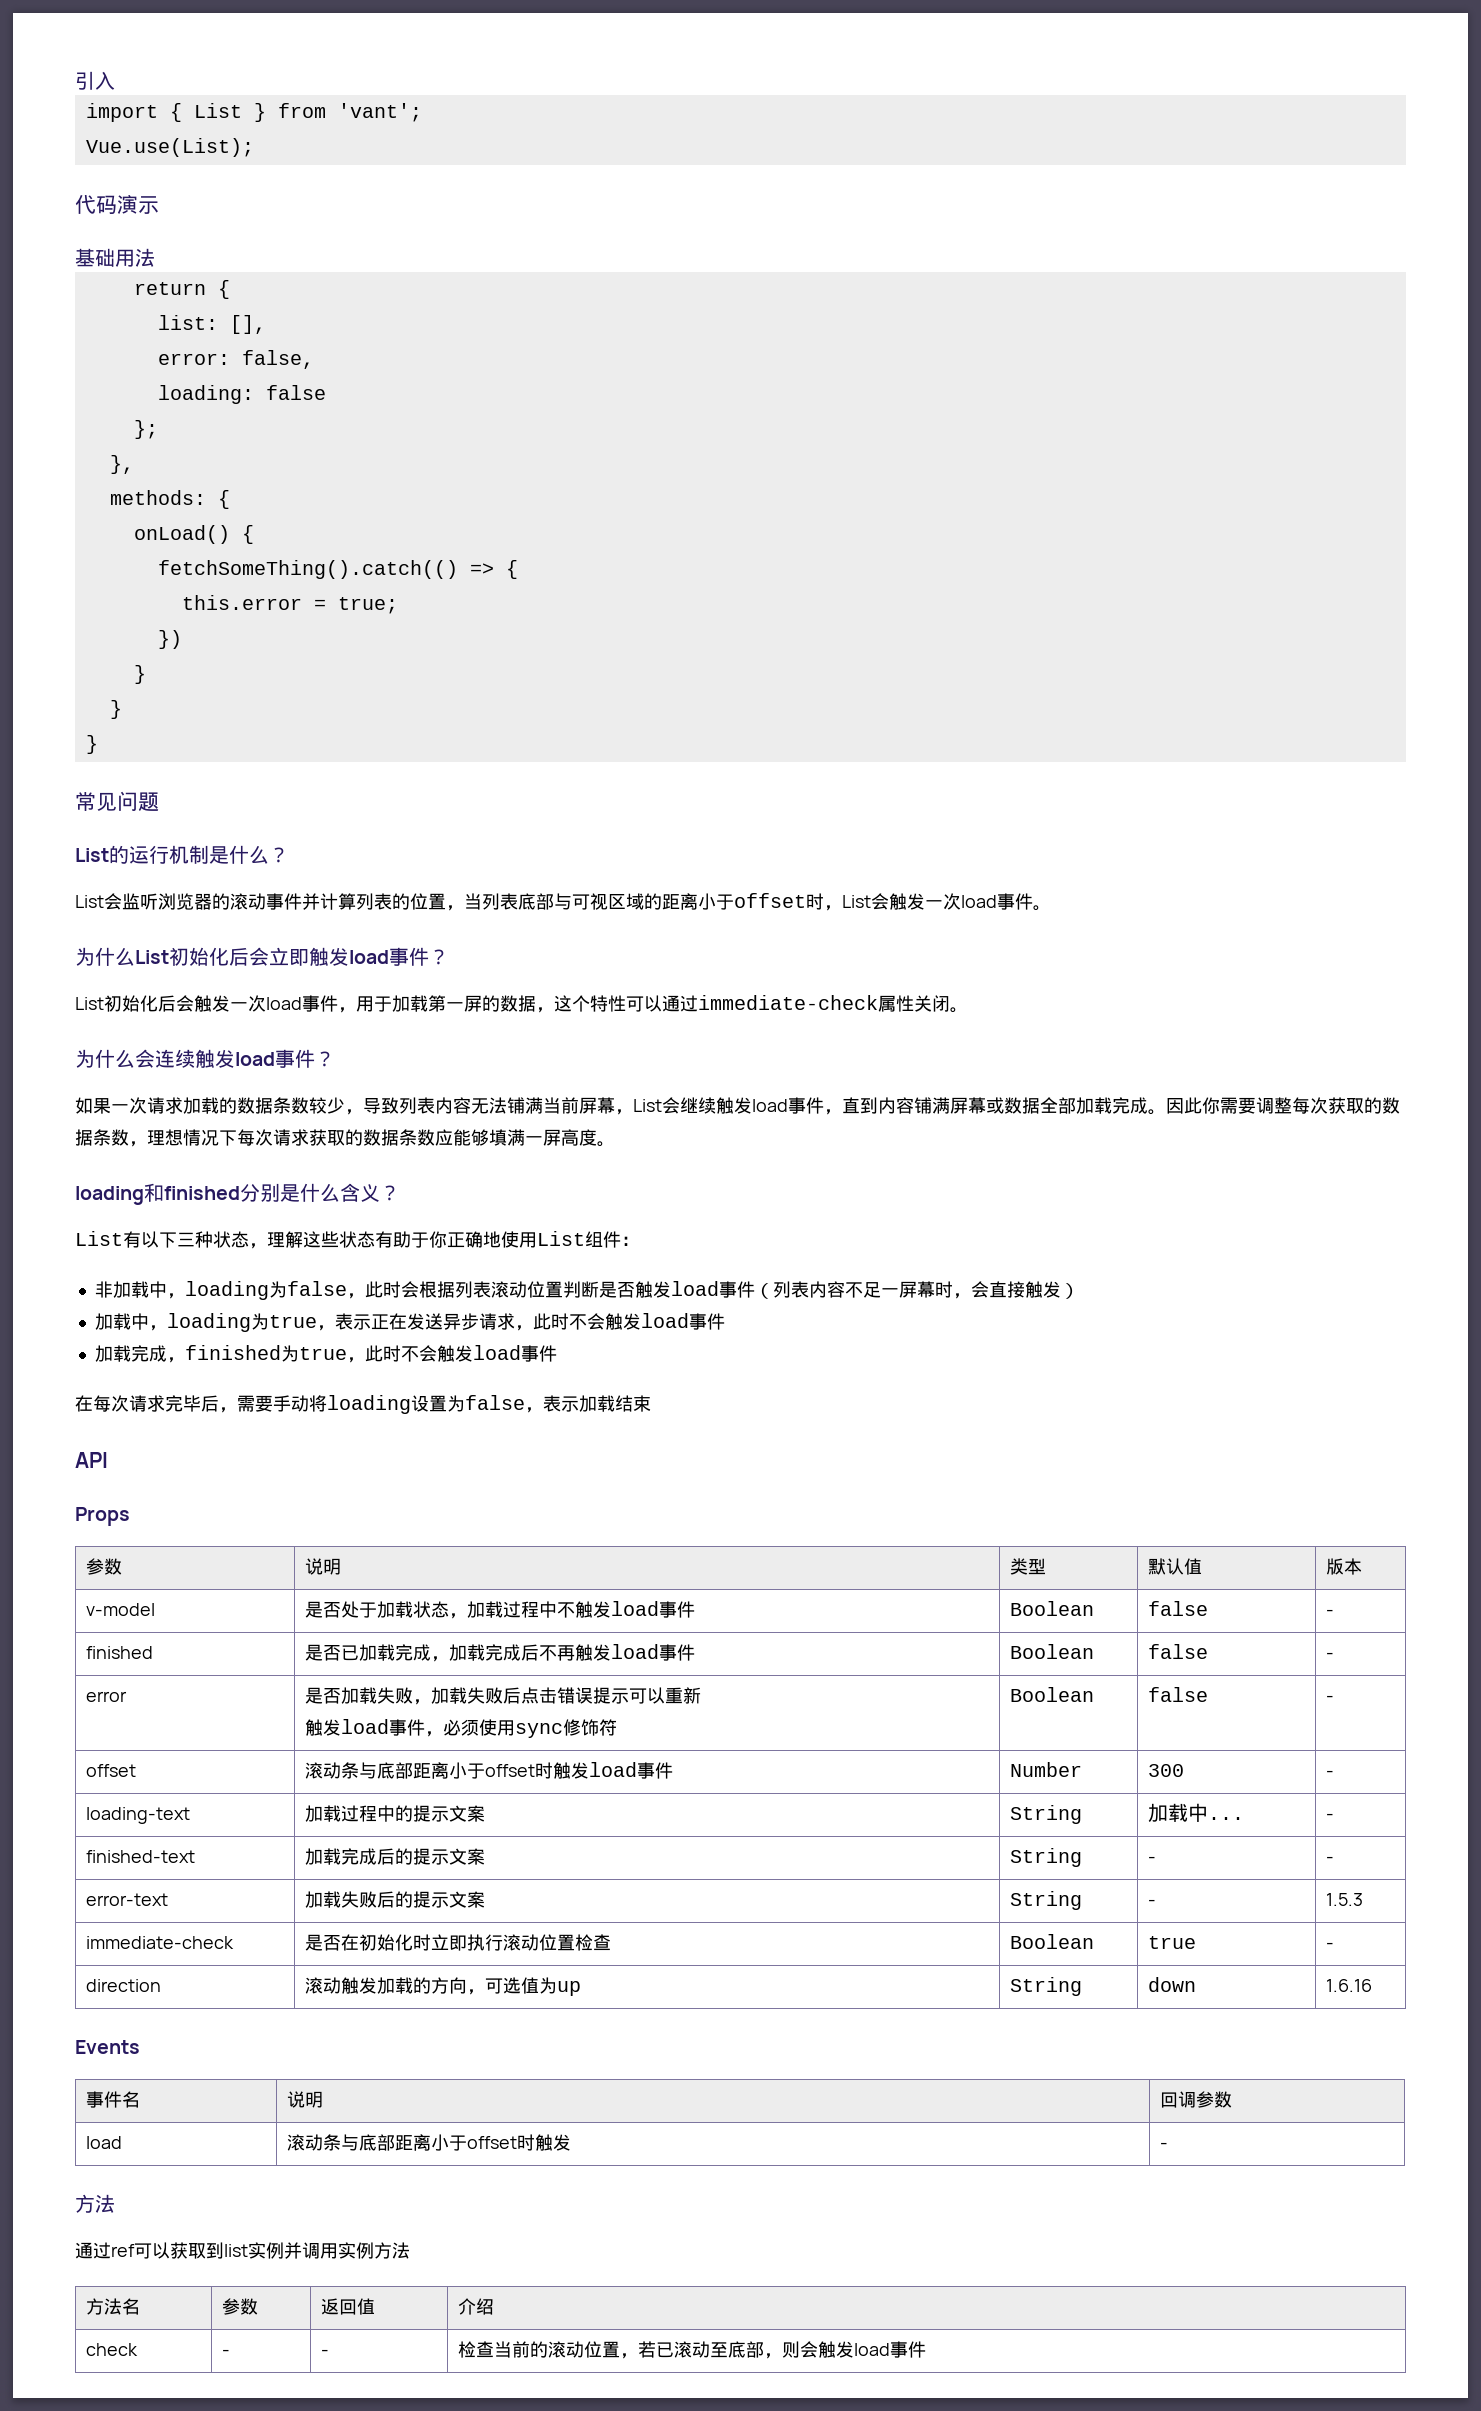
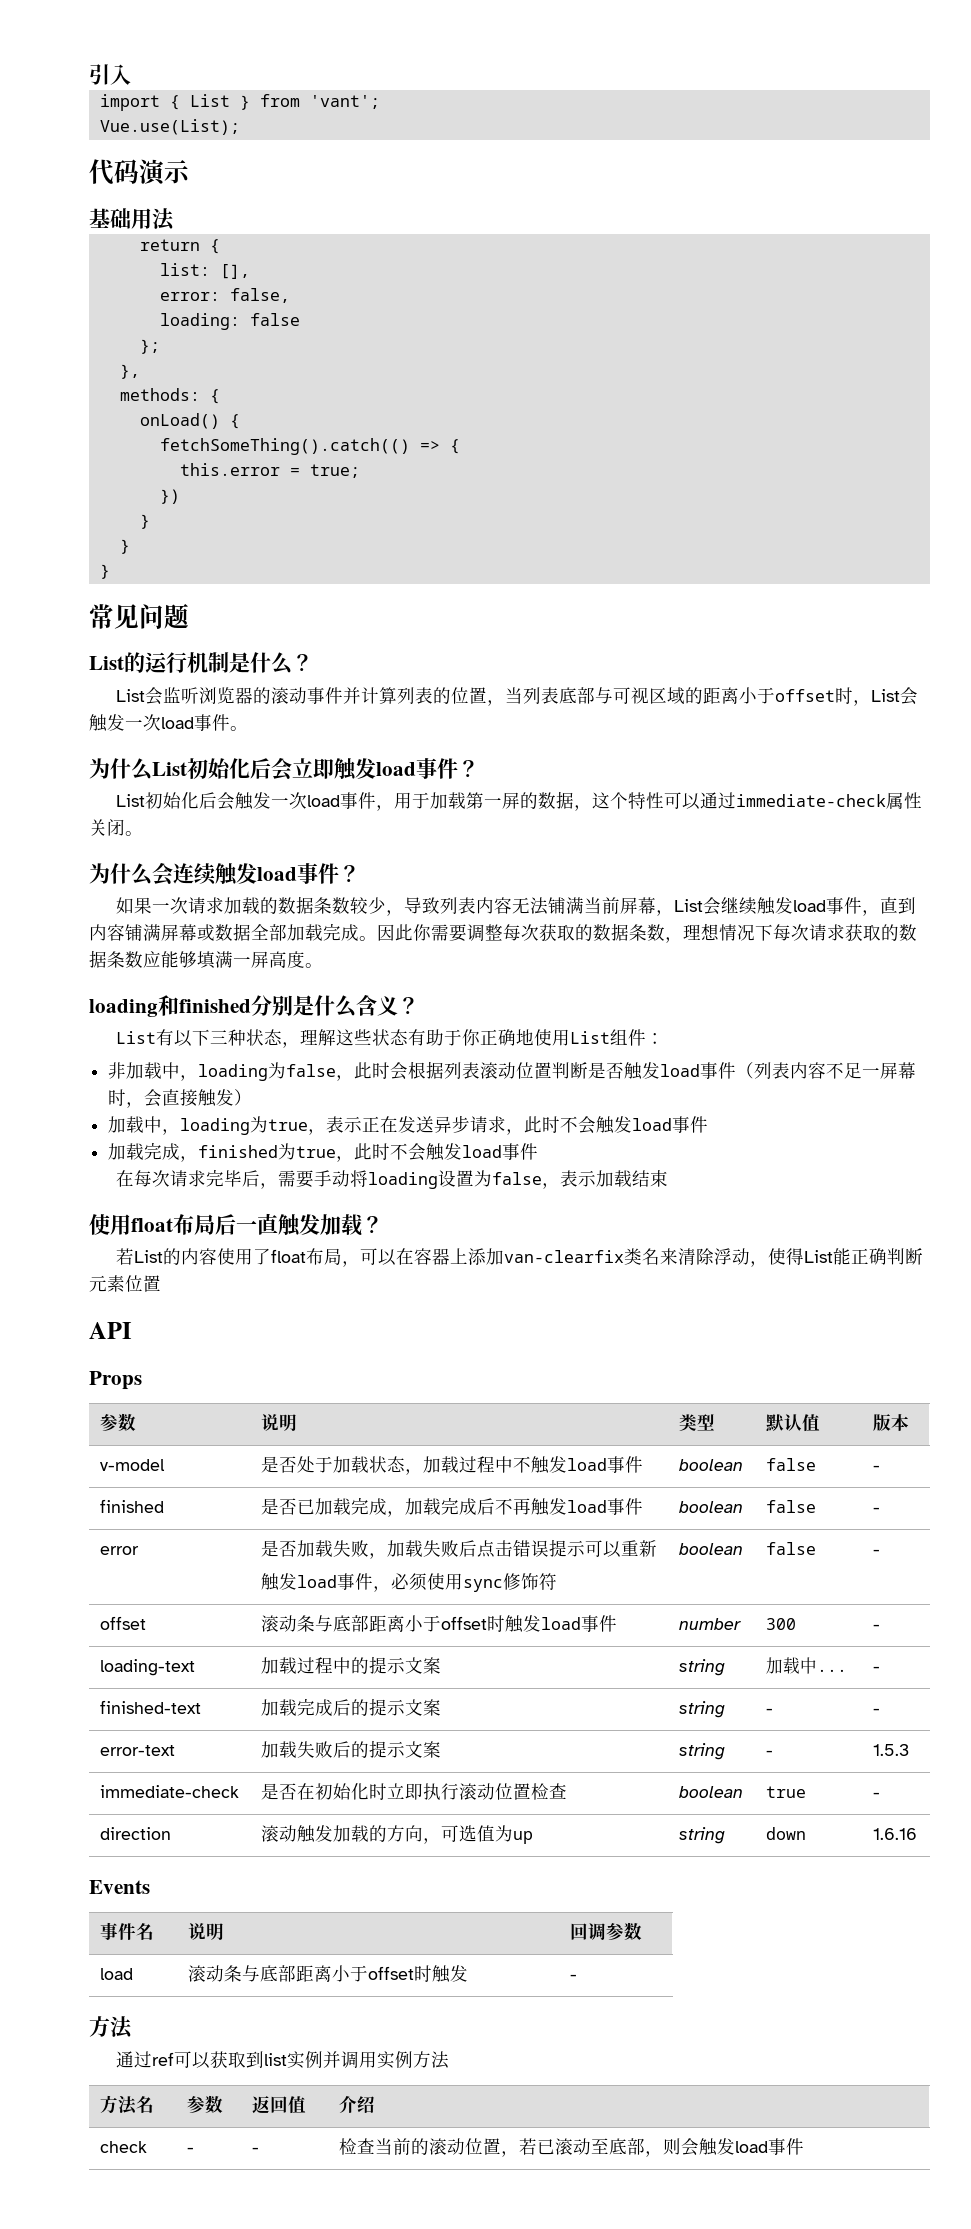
(651, 1403) none -> [89,1213,383,1237] [116,1248,924,1267] [89,1275,161,1292] // 使用float布局后一直触发加载？ // 若List的内容使用了float布局，可以在容器上添加van-clearfix类名来清除浮动，使得List能正确判断元素位置
[1010,1601,1095,1616] Boolean -> [678,1459,743,1471] boolean
[1010,1644,1095,1659] Boolean -> [678,1501,743,1513] boolean
[1010,1687,1095,1702] Boolean -> [678,1543,743,1555] boolean
[1010,1762,1083,1777] Number -> [678,1618,741,1630] number
[1010,1805,1083,1824] String -> [678,1659,725,1676] string
[1010,1848,1083,1867] String -> [678,1701,725,1718] string
[1010,1891,1083,1910] String -> [678,1743,725,1760] string
[1010,1934,1095,1949] Boolean -> [678,1786,743,1798] boolean
[1010,1977,1083,1996] String -> [678,1827,725,1844] string

